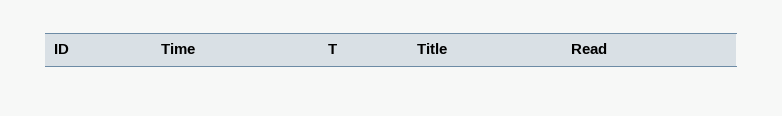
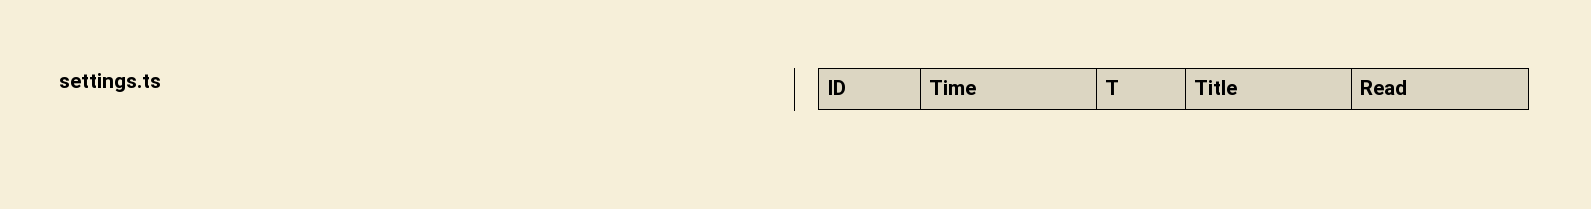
(54, 49) none -> [59,73,161,92] settings.ts //

